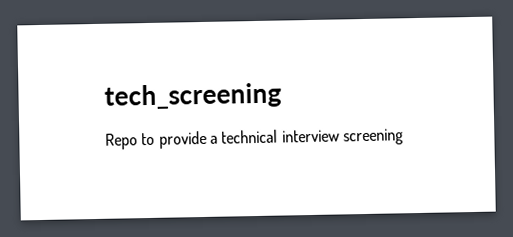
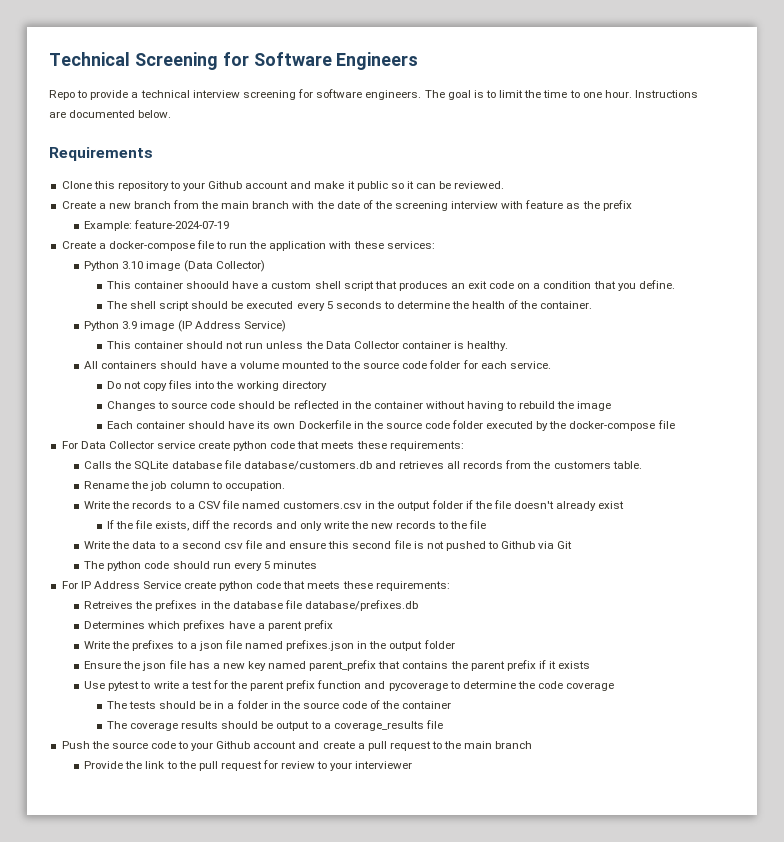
[104,82,282,110] tech_screening -> [49,52,419,70] Technical Screening for Software Engineers
(404, 137) none -> [298,89,698,100] [49,110,172,118] [49,147,153,161] [61,181,505,191] [61,200,632,211] [84,220,230,231] [61,240,435,251] [84,260,265,272] [106,280,675,291] [106,300,593,311] [84,320,286,332] [106,341,509,351] [84,360,551,369] [106,380,327,391] [106,400,612,411] [106,420,675,431] [61,441,464,451] [84,460,642,471] [84,481,285,491] [84,500,625,511] [106,520,487,531] [84,540,573,551] [84,561,317,571] [61,581,450,591] [84,600,418,611] [84,620,333,631] [84,640,455,651] [84,660,591,671] [84,680,615,691] [106,700,452,709] [106,720,443,731] [61,741,533,751] [84,760,413,771] for software engineers. The goal is to limit the time to one hour. Instructions are documented below. // Requirements // Clone this repository to your Github account and make it public so it can be reviewed. // Create a new branch from the main branch with the date of the screening interview with feature as the prefix // Example: feature-2024-07-19 // Create a docker-compose file to run the application with these services: // Python 3.10 image (Data Collector) // This container shoould have a custom shell script that produces an exit code on a condition that you define. // The shell script should be executed every 5 seconds to determine the health of the container. // Python 3.9 image (IP Address Service) // This container should not run unless the Data Collector container is healthy. // All containers should have a volume mounted to the source code folder for each service. // Do not copy files into the working directory // Changes to source code should be reflected in the container without having to rebuild the image // Each container should have its own Dockerfile in the source code folder executed by the docker-compose file // For Data Collector service create python code that meets these requirements: // Calls the SQLite database file database/customers.db and retrieves all records from the customers table. // Rename the job column to occupation. // Write the records to a CSV file named customers.csv in the output folder if the file doesn't already exist // If the file exists, diff the records and only write the new records to the file // Write the data to a second csv file and ensure this second file is not pushed to Github via Git // The python code should run every 5 minutes // For IP Address Service create python code that meets these requirements: // Retreives the prefixes in the database file database/prefixes.db // Determines which prefixes have a parent prefix // Write the prefixes to a json file named prefixes.json in the output folder // Ensure the json file has a new key named parent_prefix that contains the parent prefix if it exists // Use pytest to write a test for the parent prefix function and pycoverage to determine the code coverage // The tests should be in a folder in the source code of the container // The coverage results should be output to a coverage_results file // Push the source code to your Github account and create a pull request to the main branch // Provide the link to the pull request for review to your interviewer

